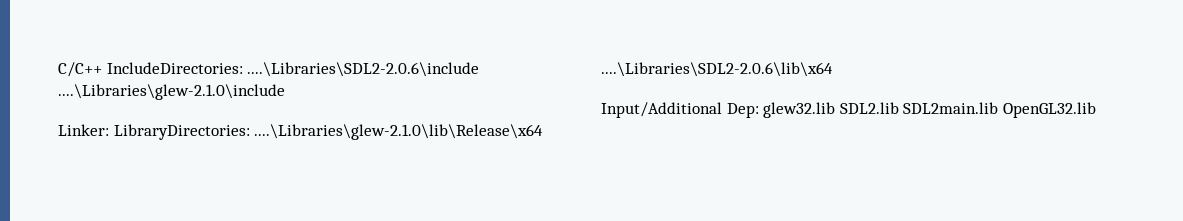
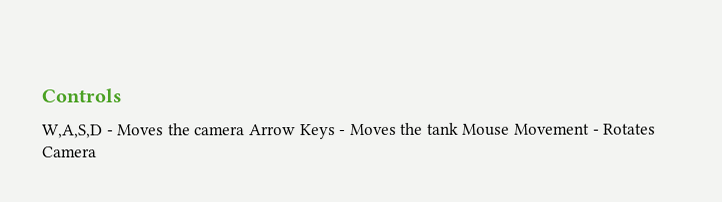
[58,62,480,77] [58,84,285,100] [58,124,544,140] [601,62,833,77] [601,102,1096,118] C/C++ IncludeDirectories: ....\Libraries\SDL2-2.0.6\include ....\Libraries\glew-2.1.0\include // Linker: LibraryDirectories: ....\Libraries\glew-2.1.0\lib\Release\x64 ....\Libraries\SDL2-2.0.6\lib\x64 // Input/Additional Dep: glew32.lib SDL2.lib SDL2main.lib OpenGL32.lib -> [41,88,123,103] [42,122,657,140] [42,146,97,158] Controls // W,A,S,D - Moves the camera Arrow Keys - Moves the tank Mouse Movement - Rotates Camera

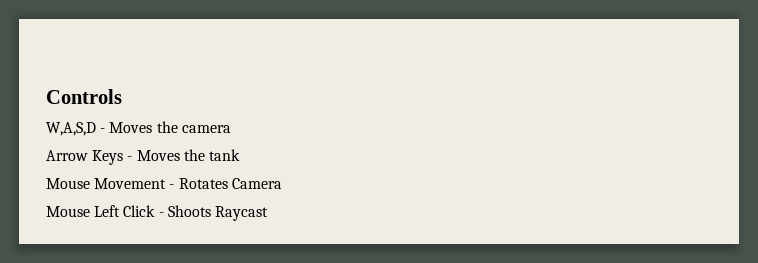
(246, 131) none -> (231, 129) //
(459, 128) none -> (240, 155) //
(97, 152) none -> [46,205,268,221] // Mouse Left Click - Shoots Raycast

